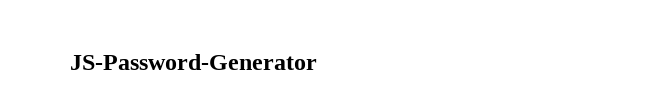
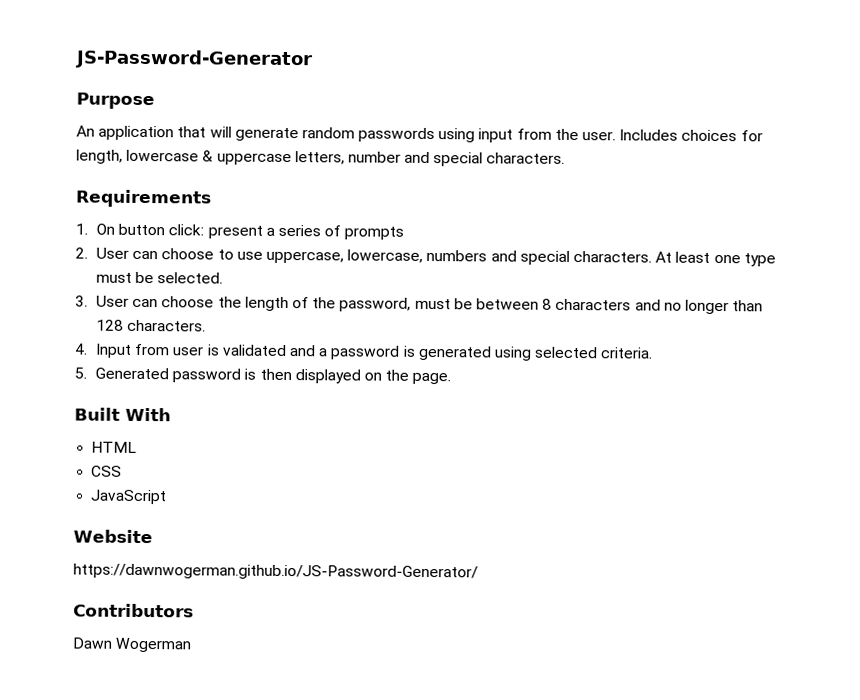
(317, 62) none -> [76,92,155,110] [76,125,763,143] [76,149,566,167] [75,189,212,208] [75,223,405,240] [75,247,776,267] [96,271,224,284] [75,295,764,315] [96,319,207,332] [74,343,654,361] [74,367,452,385] [74,407,171,422] [91,441,138,453] [91,465,123,477] [90,489,168,505] [73,529,153,544] [73,563,478,581] [73,603,194,618] [72,637,192,653] // Purpose // An application that will generate random passwords using input from the user. Includes choices for length, lowercase & uppercase letters, number and special characters. // Requirements // 1. On button click: present a series of prompts // 2. User can choose to use uppercase, lowercase, numbers and special characters. At least one type must be selected. // 3. User can choose the length of the password, must be between 8 characters and no longer than 128 characters. // 4. Input from user is validated and a password is generated using selected criteria. // 5. Generated password is then displayed on the page. // Built With // HTML // CSS // JavaScript // Website // https://dawnwogerman.github.io/JS-Password-Generator/ // Contributors // Dawn Wogerman

